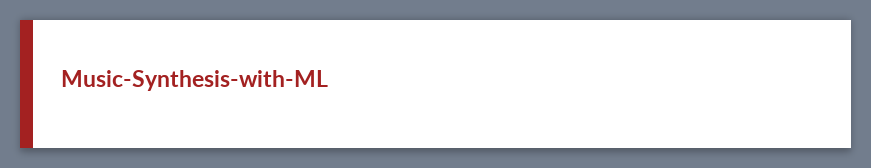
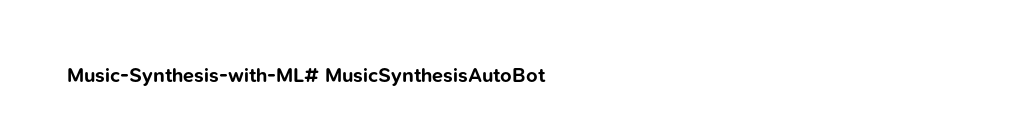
[61,70,328,91] Music-Synthesis-with-ML -> [67,67,546,86] Music-Synthesis-with-ML# MusicSynthesisAutoBot

